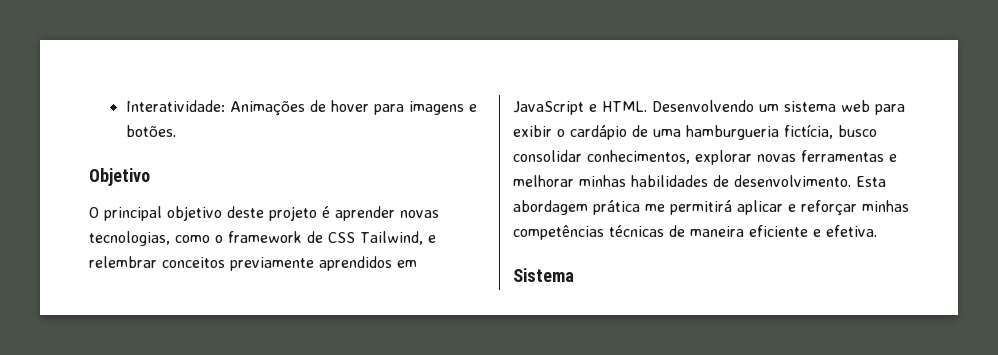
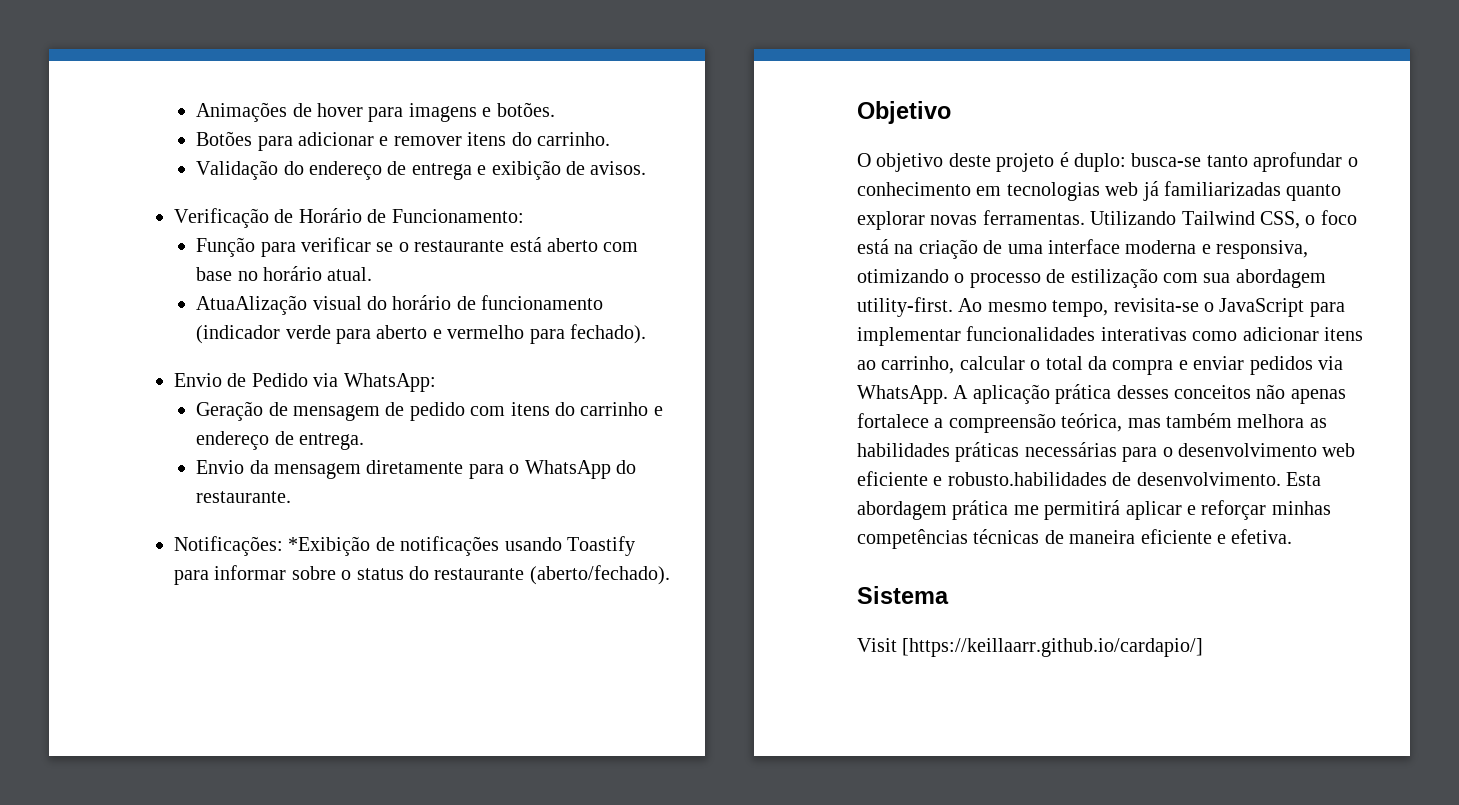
[125,100,225,112] Interatividade: -> (196, 112) none
(176, 131) none -> [196,131,610,151] [196,160,647,180] [174,208,524,228] [196,237,639,257] [196,266,373,281] [196,295,604,315] [196,324,646,344] [174,373,436,392] [196,401,663,421] [196,431,364,450] [196,460,636,479] [196,491,292,503] [174,536,635,556] [174,565,670,585] // Botões para adicionar e remover itens do carrinho. // Validação do endereço de entrega e exibição de avisos. // Verificação de Horário de Funcionamento: // Função para verificar se o restaurante está aberto com base no horário atual. // AtuaAlização visual do horário de funcionamento (indicador verde para aberto e vermelho para fechado). // Envio de Pedido via WhatsApp: // Geração de mensagem de pedido com itens do carrinho e endereço de entrega. // Envio da mensagem diretamente para o WhatsApp do restaurante. // Notificações: *Exibição de notificações usando Toastify para informar sobre o status do restaurante (aberto/fechado).
[104,206,162,221] principal -> (871, 160) none
[335,206,439,221] [89,231,436,246] [89,256,417,271] [513,100,905,115] [513,124,877,140] [513,150,897,165] [513,175,708,187] aprender novas tecnologias, como o framework de CSS Tailwind, e relembrar conceitos previamente aprendidos em JavaScript e HTML. Desenvolvendo um sistema web para exibir o cardápio de uma hamburgueria fictícia, busco consolidar conhecimentos, explorar novas ferramentas e melhorar minhas habilidades -> [1074,152,1358,172] [857,181,1342,201] [857,210,1357,230] [857,239,1309,259] [857,268,1326,288] [857,297,1345,317] [857,326,1363,346] [857,356,1343,375] [857,384,1346,404] [857,413,1327,433] [857,442,1356,462] [857,471,1107,486] duplo: busca-se tanto aprofundar o conhecimento em tecnologias web já familiarizadas quanto explorar novas ferramentas. Utilizando Tailwind CSS, o foco está na criação de uma interface moderna e responsiva, otimizando o processo de estilização com sua abordagem utility-first. Ao mesmo tempo, revisita-se o JavaScript para implementar funcionalidades interativas como adicionar itens ao carrinho, calcular o total da compra e enviar pedidos via WhatsApp. A aplicação prática desses conceitos não apenas fortalece a compreensão teórica, mas também melhora as habilidades práticas necessárias para o desenvolvimento web eficiente e robusto.habilidades
(574, 275) none -> [857,638,1204,657] // Visit [https://keillaarr.github.io/cardapio/]

